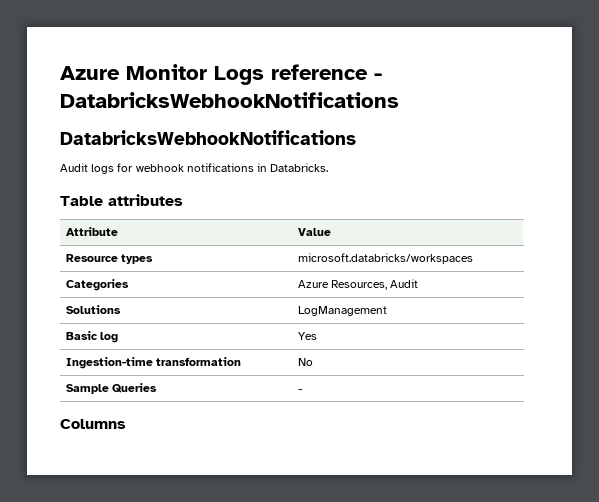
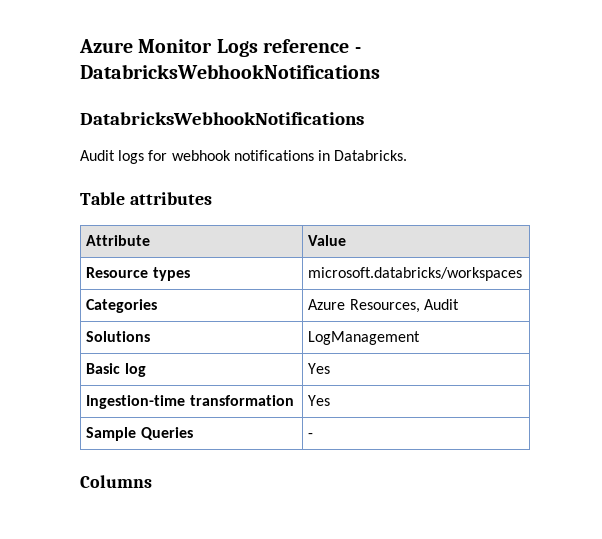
[297,358,313,366] No -> [308,395,331,406] Yes

